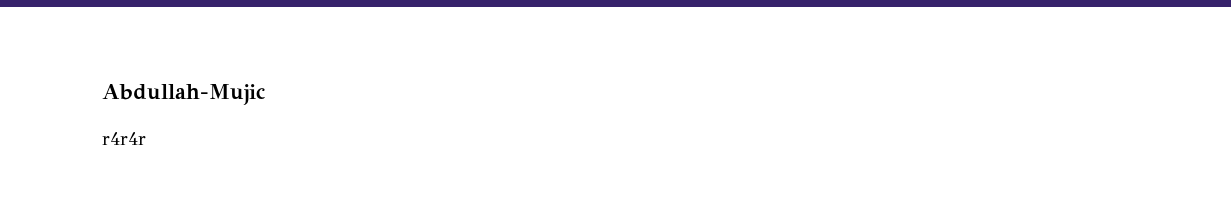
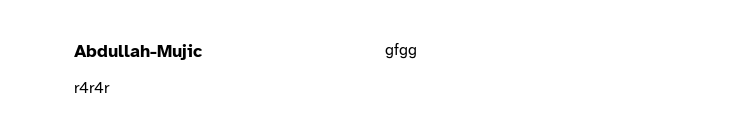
(146, 138) none -> [385,43,417,59] // gfgg

